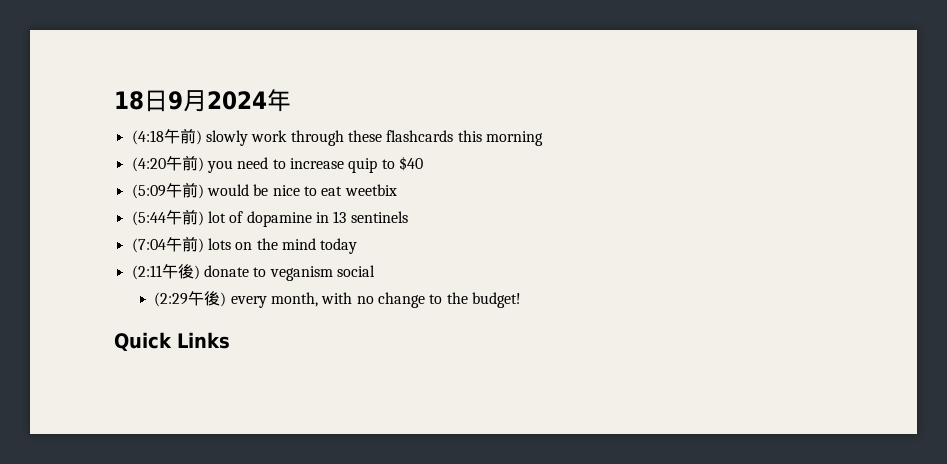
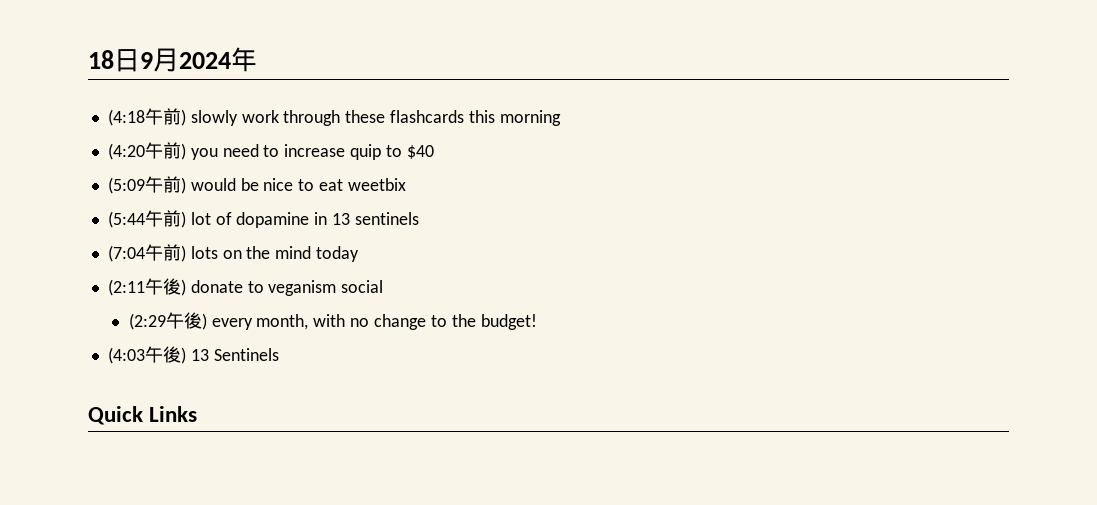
(521, 300) none -> [107,346,279,364] // (4:03午後) 13 Sentinels

